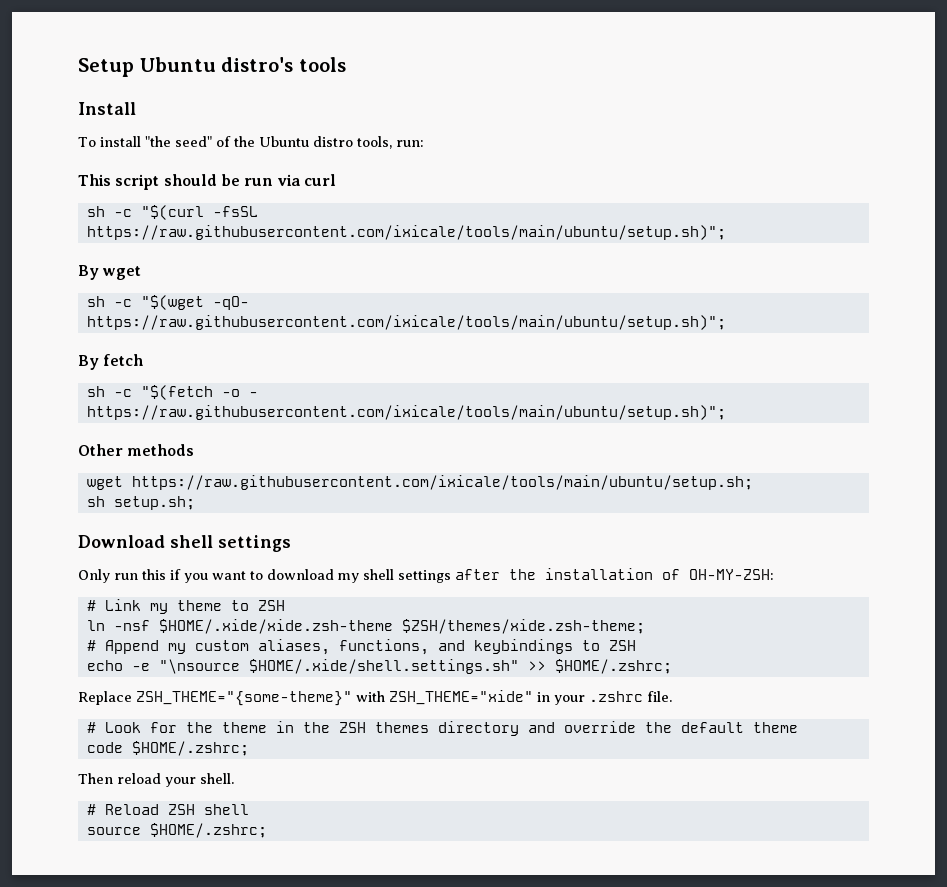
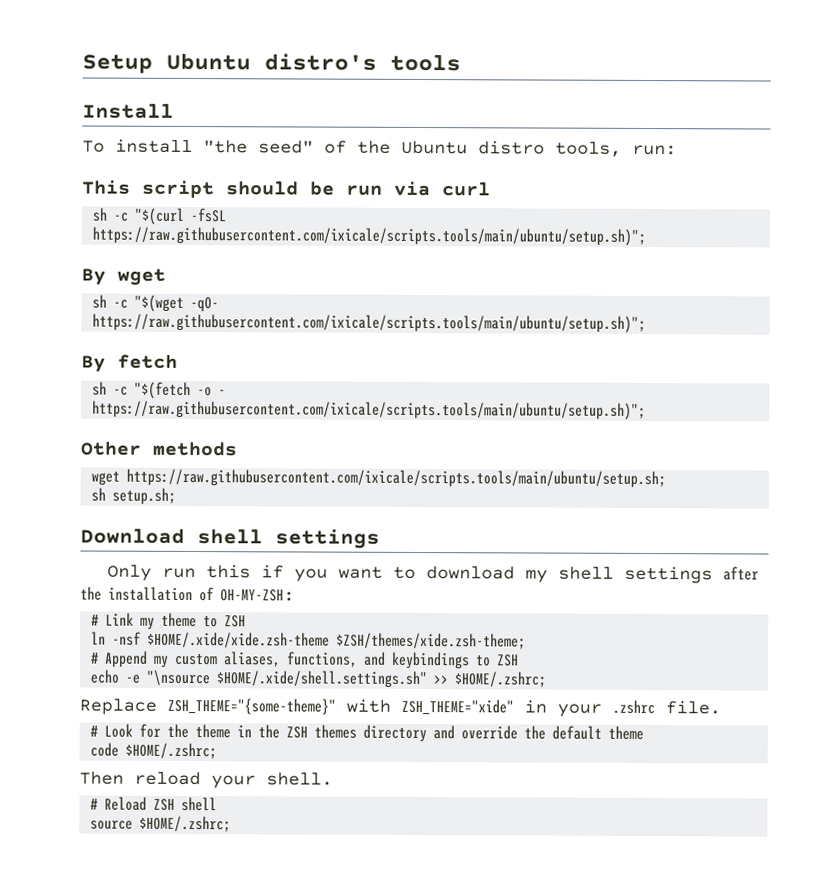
[86,225,726,240] https://raw.githubusercontent.com/ixicale/tools/main/ubuntu/setup.sh)"; -> [92,226,647,246] https://raw.githubusercontent.com/ixicale/scripts.tools/main/ubuntu/setup.sh)";
[86,315,726,330] https://raw.githubusercontent.com/ixicale/tools/main/ubuntu/setup.sh)"; -> [92,313,647,333] https://raw.githubusercontent.com/ixicale/scripts.tools/main/ubuntu/setup.sh)";
[86,405,726,420] https://raw.githubusercontent.com/ixicale/tools/main/ubuntu/setup.sh)"; -> [92,400,647,420] https://raw.githubusercontent.com/ixicale/scripts.tools/main/ubuntu/setup.sh)";
[131,475,753,490] https://raw.githubusercontent.com/ixicale/tools/main/ubuntu/setup.sh; -> [126,468,667,489] https://raw.githubusercontent.com/ixicale/scripts.tools/main/ubuntu/setup.sh;

